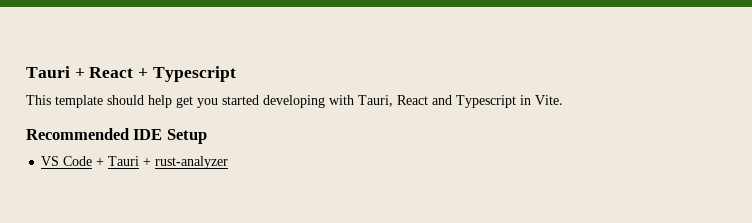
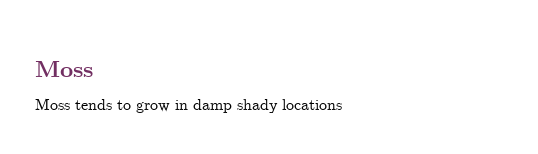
[26,66,236,82] [26,95,563,108] [26,128,207,144] [41,156,229,169] Tauri + React + Typescript // This template should help get you started developing with Tauri, React and Typescript in Vite. // Recommended IDE Setup // VS Code + Tauri + rust-analyzer -> [35,61,93,77] [35,98,342,113] Moss // Moss tends to grow in damp shady locations

